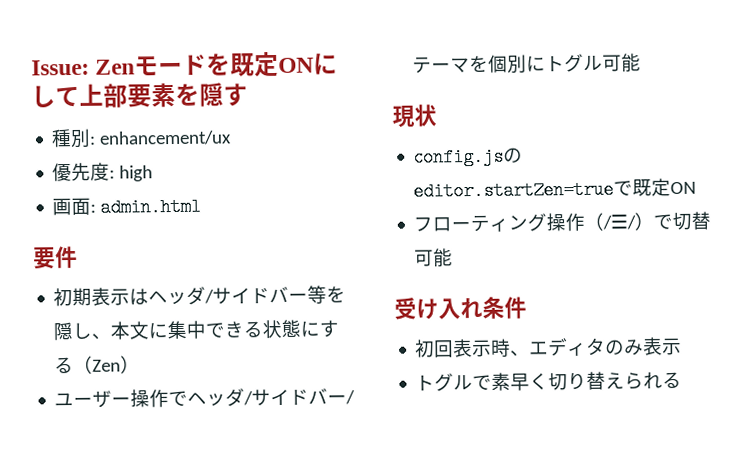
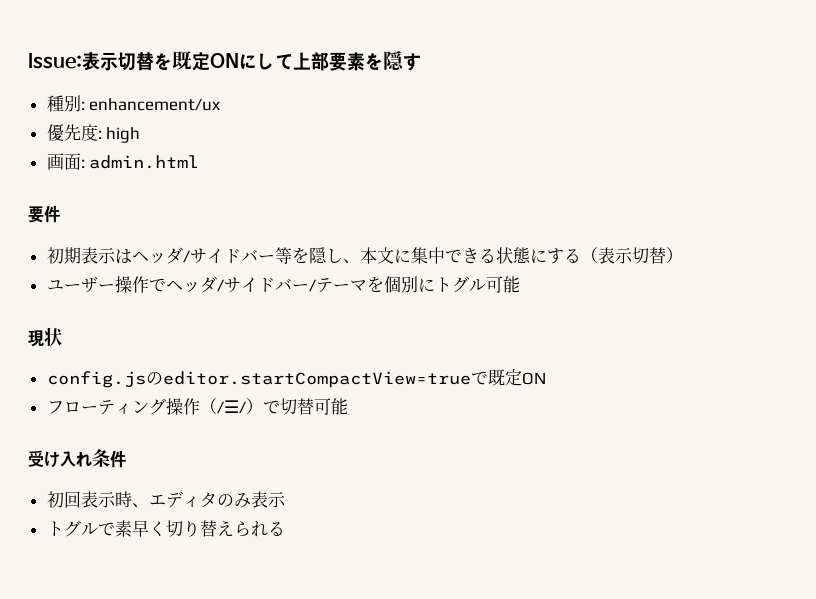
[95,54,208,77] Zenモード -> [82,52,154,71] 表示切替
[92,359,122,372] Zen -> [597,247,666,264] 表示切替
[413,180,615,201] editor.startZen=true -> [162,371,471,388] editor.startCompactView=true

